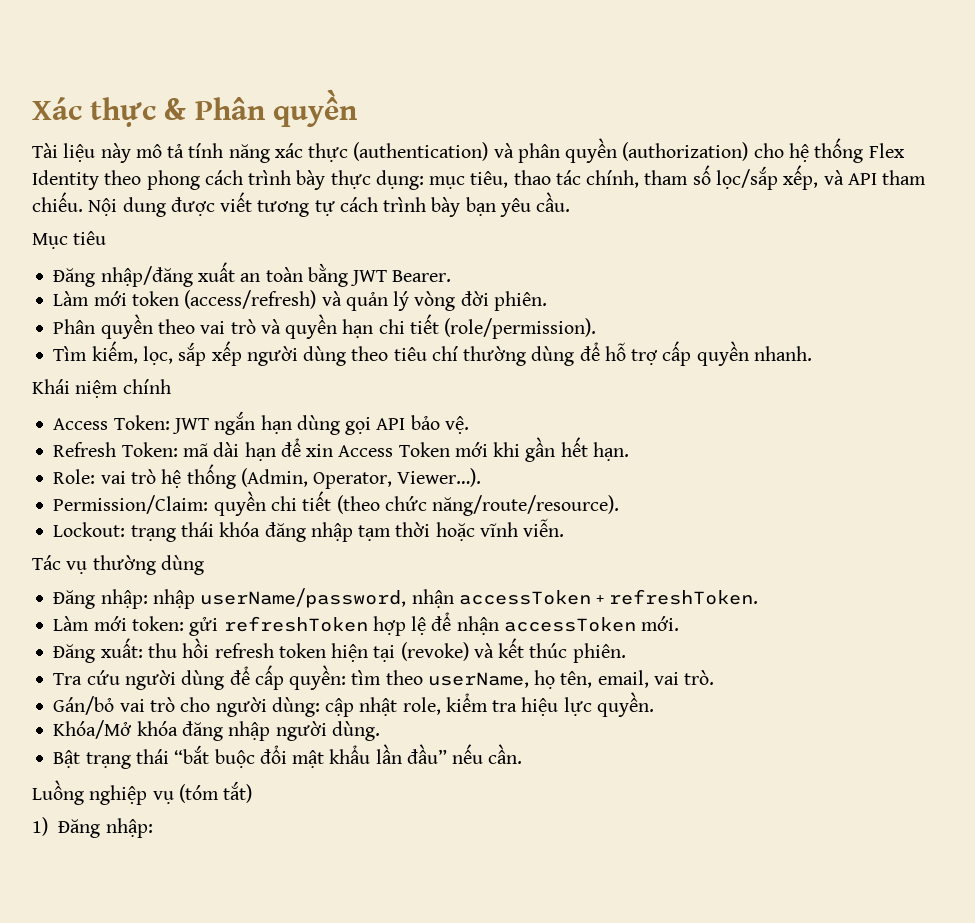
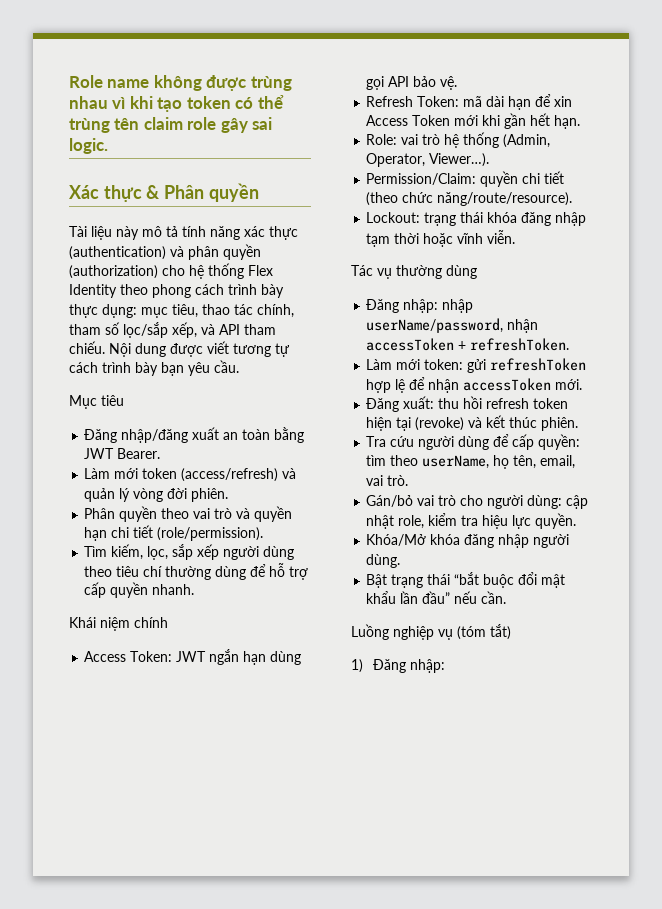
(32, 108) none -> [69,75,292,91] [69,95,284,112] [69,117,273,133] [69,138,108,154] Role name không được trùng nhau vì khi tạo token có thể trùng tên claim role gây sai logic. //

